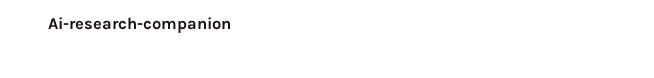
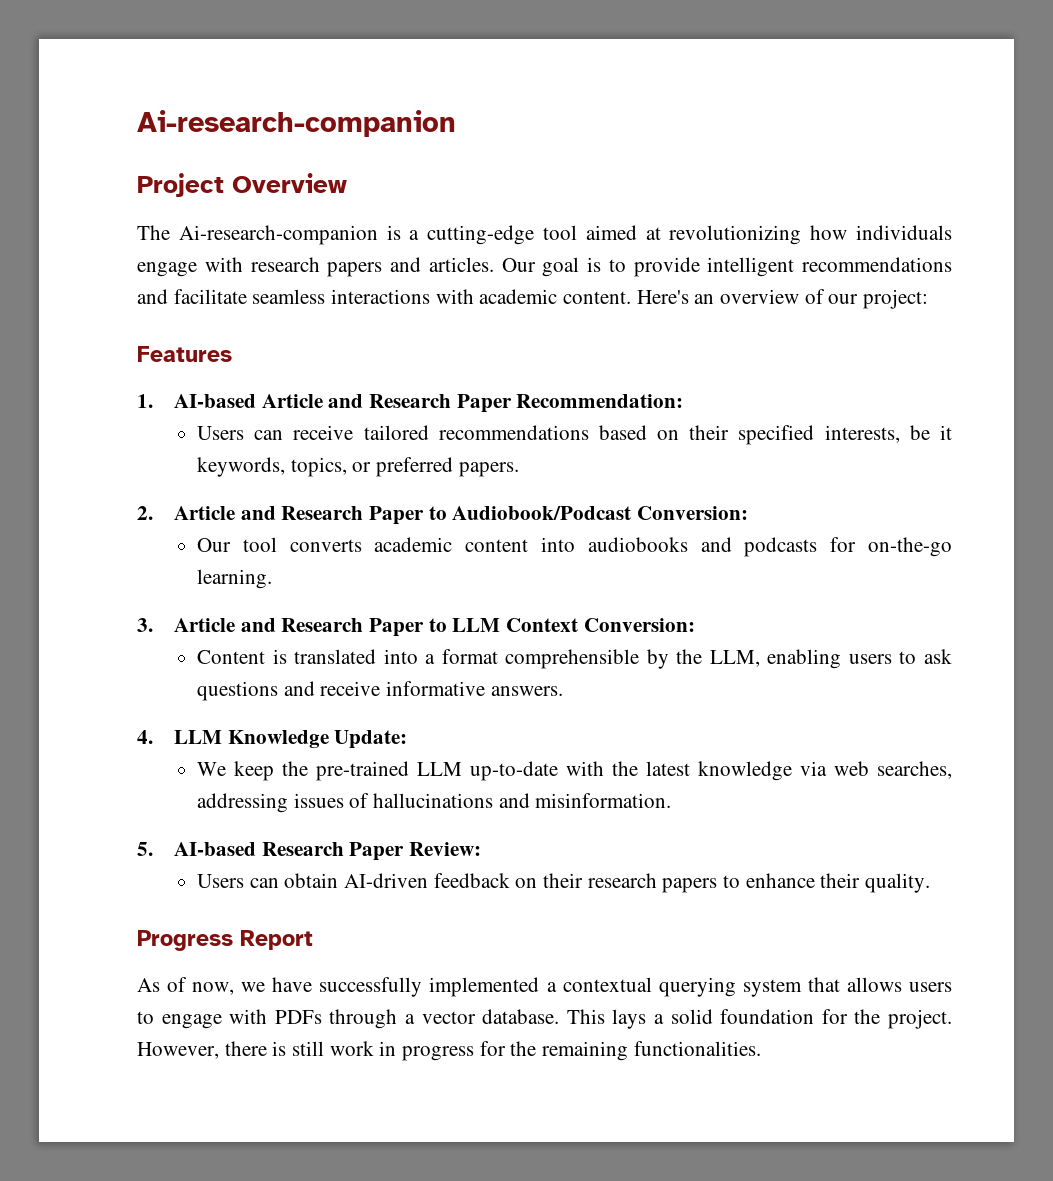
[48,17,231,33] Ai-research-companion -> [137,110,456,137] [137,173,347,197] [137,225,952,245] [137,257,952,277] [137,289,929,309] [137,346,232,362] [137,394,684,413] [197,425,953,445] [197,457,519,477] [137,506,748,525] [197,537,952,557] [197,569,273,589] [137,618,695,637] [197,649,953,669] [197,681,563,701] [137,730,408,749] [197,761,952,781] [197,793,672,813] [137,842,481,861] [197,873,931,893] [137,930,313,951] [137,977,953,997] [137,1009,953,1029] [137,1041,761,1061] Ai-research-companion // Project Overview // The Ai-research-companion is a cutting-edge tool aimed at revolutionizing how individuals engage with research papers and articles. Our goal is to provide intelligent recommendations and facilitate seamless interactions with academic content. Here's an overview of our project: // Features // 1. AI-based Article and Research Paper Recommendation: // Users can receive tailored recommendations based on their specified interests, be it keywords, topics, or preferred papers. // 2. Article and Research Paper to Audiobook/Podcast Conversion: // Our tool converts academic content into audiobooks and podcasts for on-the-go learning. // 3. Article and Research Paper to LLM Context Conversion: // Content is translated into a format comprehensible by the LLM, enabling users to ask questions and receive informative answers. // 4. LLM Knowledge Update: // We keep the pre-trained LLM up-to-date with the latest knowledge via web searches, addressing issues of hallucinations and misinformation. // 5. AI-based Research Paper Review: // Users can obtain AI-driven feedback on their research papers to enhance their quality. // Progress Report // As of now, we have successfully implemented a contextual querying system that allows users to engage with PDFs through a vector database. This lays a solid foundation for the project. However, there is still work in progress for the remaining functionalities.

